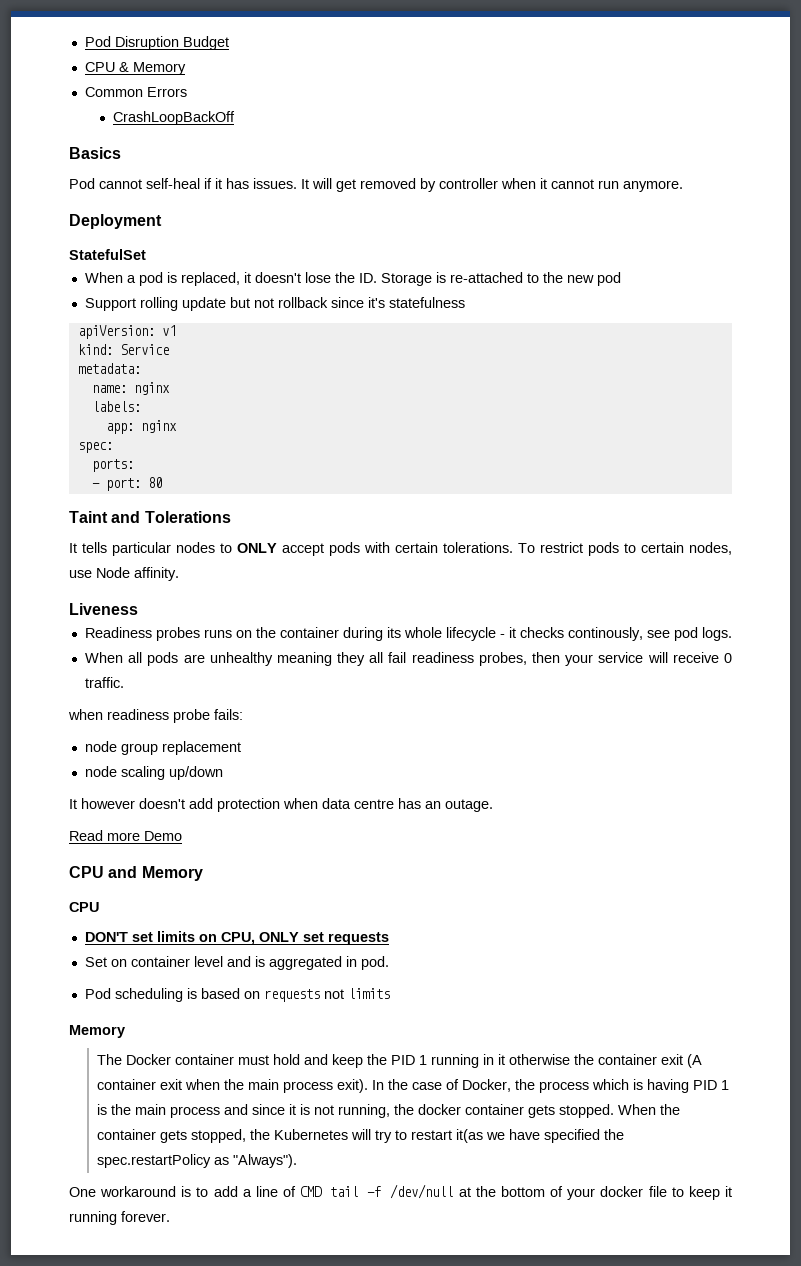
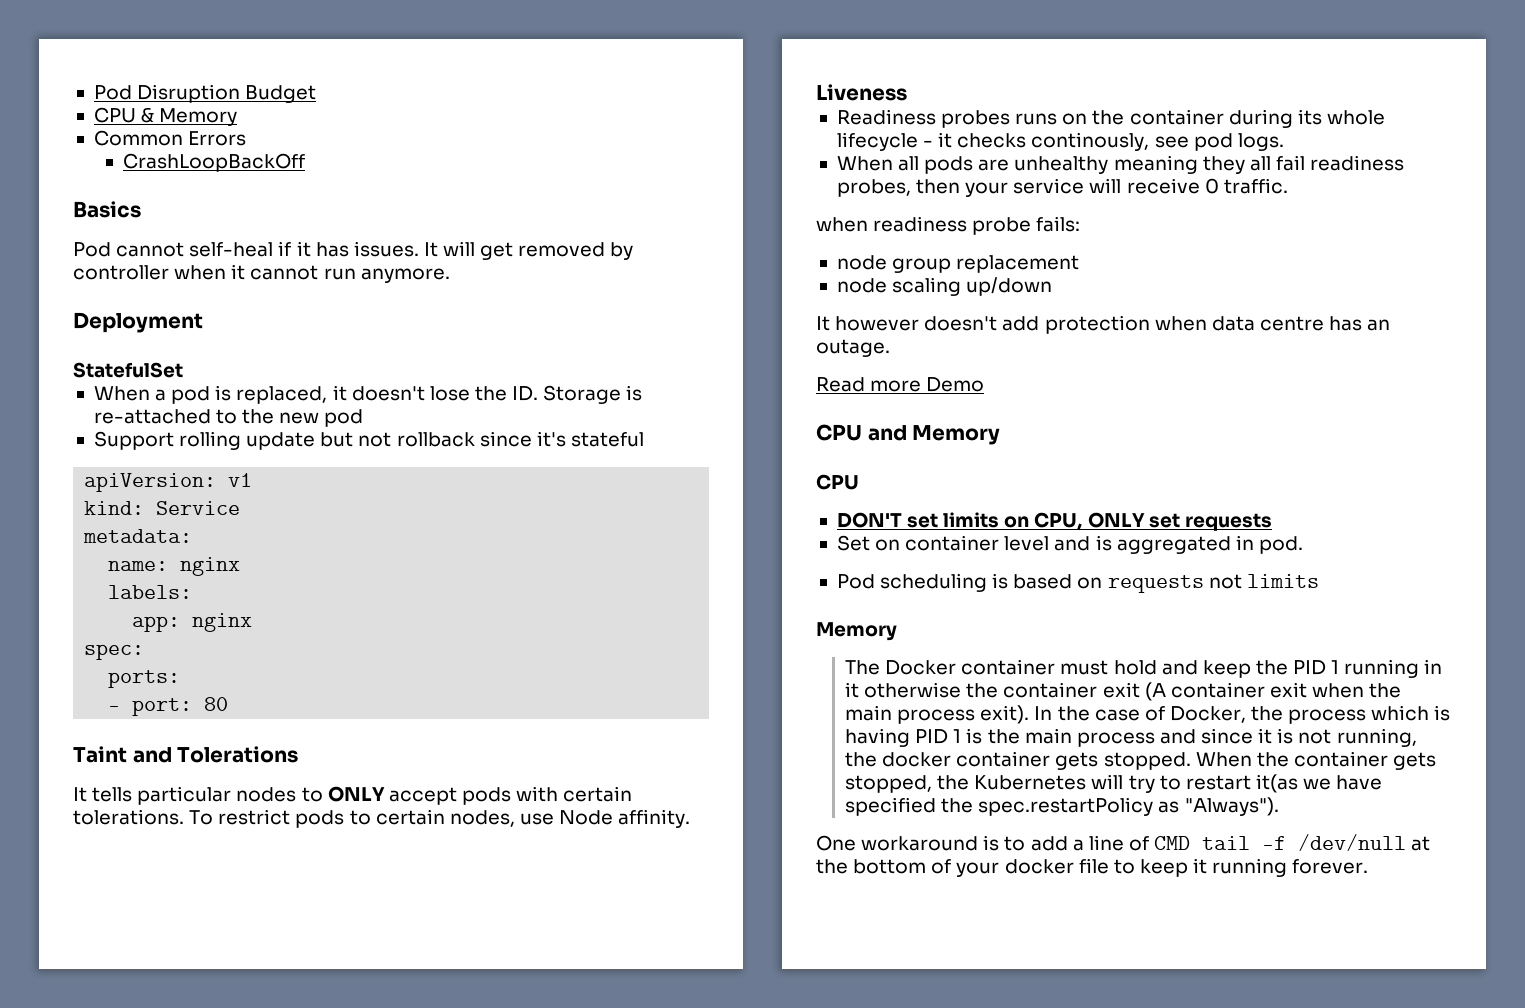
[388,297,465,308] statefulness -> [570,432,644,447] stateful

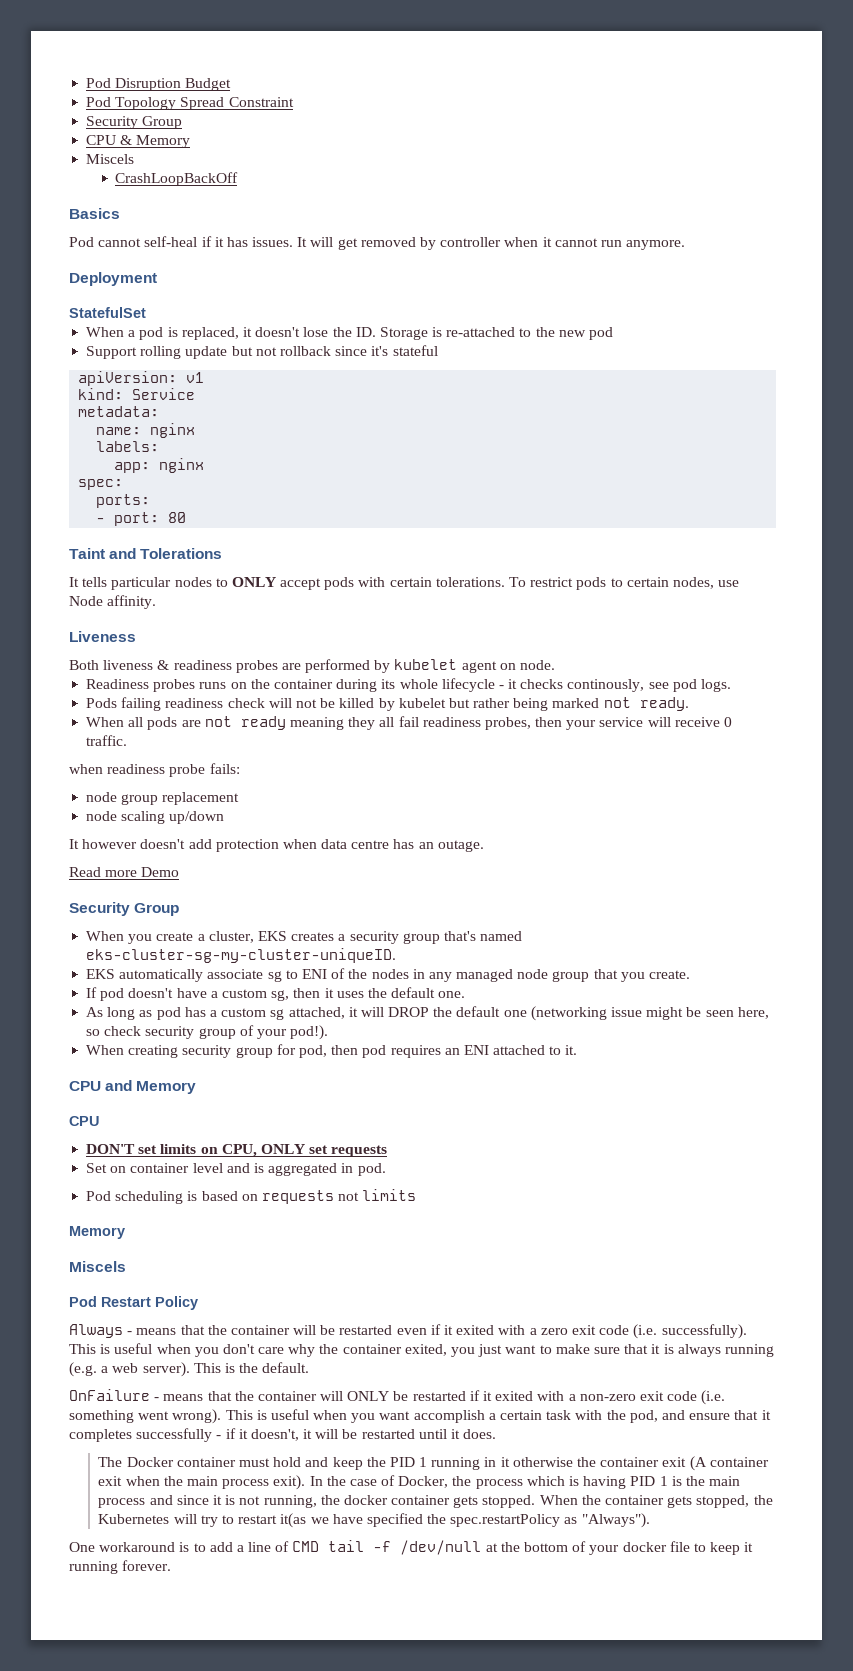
(317, 94) none -> [86,97,294,110] [86,116,183,129] // Pod Topology Spread Constraint // Security Group
[93,130,247,146] Common Errors -> [86,154,135,164] Miscels
(907, 92) none -> [69,659,556,673] // Both liveness & readiness probes are performed by kubelet agent on node.
(1284, 142) none -> [86,697,689,711] // Pods failing readiness check will not be killed by kubelet but rather being marked not ready.
[1014,156,1109,174] unhealthy -> [204,716,286,730] not ready
(985, 384) none -> [69,902,180,916] [86,931,523,944] [86,948,397,963] [86,968,691,982] [86,987,466,1001] [86,1006,769,1021] [86,1025,329,1040] [86,1044,578,1058] // Security Group // When you create a cluster, EKS creates a security group that's named eks-cluster-sg-my-cluster-uniqueID. // EKS automatically associate sg to ENI of the nodes in any managed node group that you create. // If pod doesn't have a custom sg, then it uses the default one. // As long as pod has a custom sg attached, it will DROP the default one (networking issue might be seen here, so check security group of your pod!). // When creating security group for pod, then pod requires an ENI attached to it.
(897, 631) none -> [69,1261,126,1272] [69,1296,198,1310] [69,1324,747,1339] [69,1343,774,1357] [69,1362,310,1377] [69,1389,726,1405] [69,1409,771,1424] [69,1428,497,1442] // Miscels // Pod Restart Policy // Always - means that the container will be restarted even if it exited with a zero exit code (i.e. successfully). This is useful when you don't care why the container exited, you just want to make sure that it is always running (e.g. a web server). This is the default. // OnFailure - means that the container will ONLY be restarted if it exited with a non-zero exit code (i.e. something went wrong). This is useful when you want accomplish a certain task with the pod, and ensure that it completes successfully - if it doesn't, it will be restarted until it does.

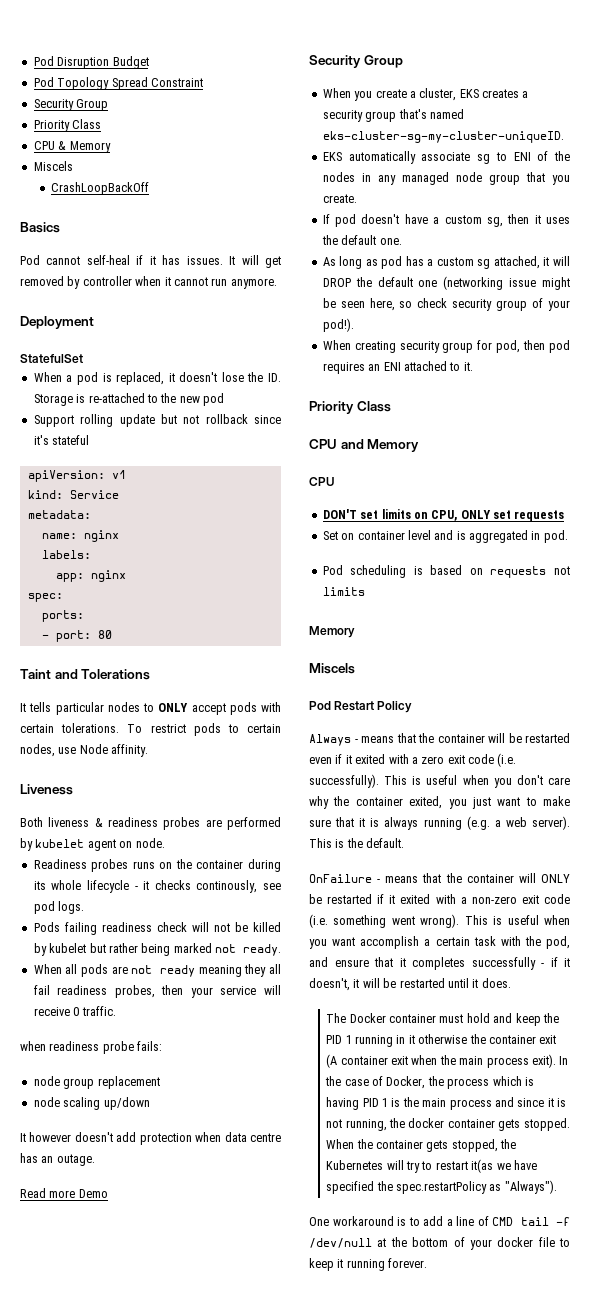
(183, 122) none -> [33,119,102,132] // Priority Class
(578, 1050) none -> [309,401,391,414] // Priority Class

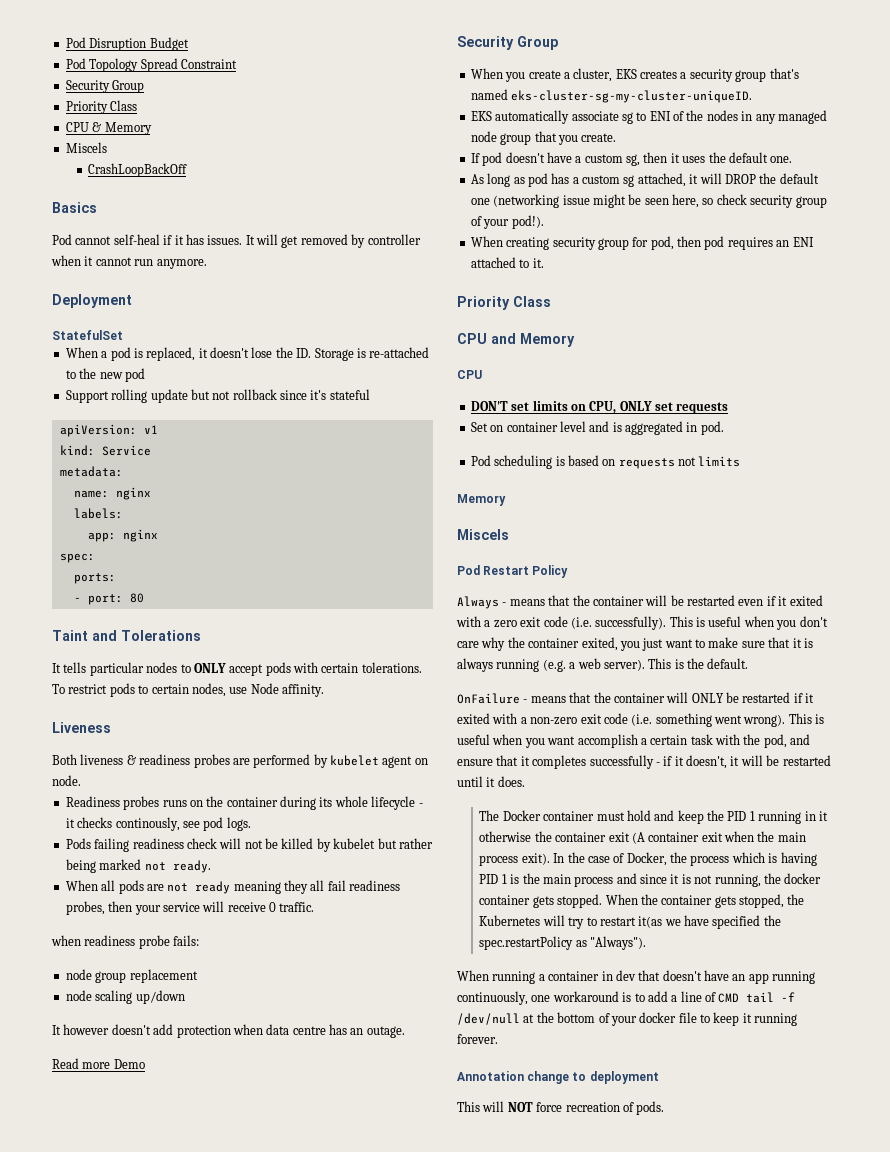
[309,1217,329,1226] One -> [457,970,816,984] [457,991,551,1005] When running a container in dev that doesn't have an app running continuously, one
(428, 1263) none -> [457,1071,659,1084] [457,1101,665,1115] // Annotation change to deployment // This will NOT force recreation of pods.

